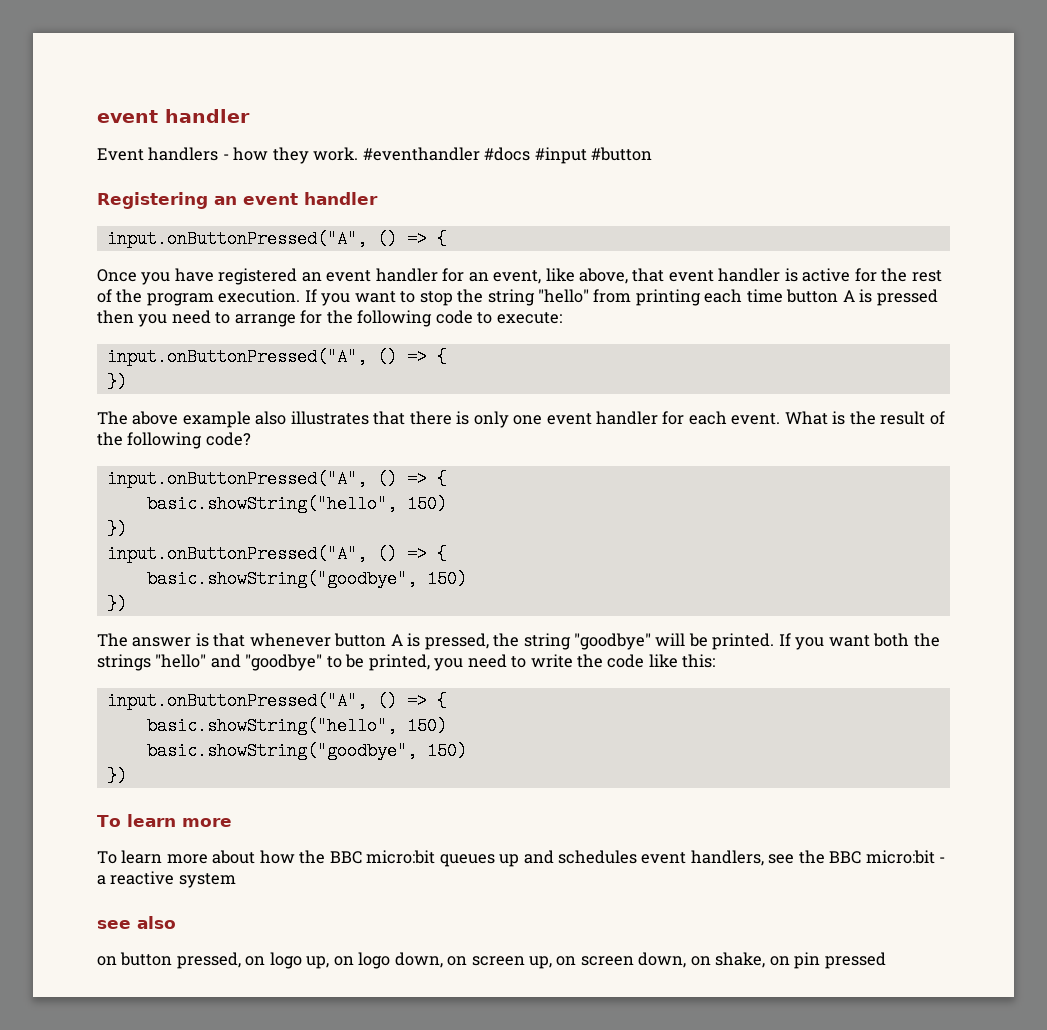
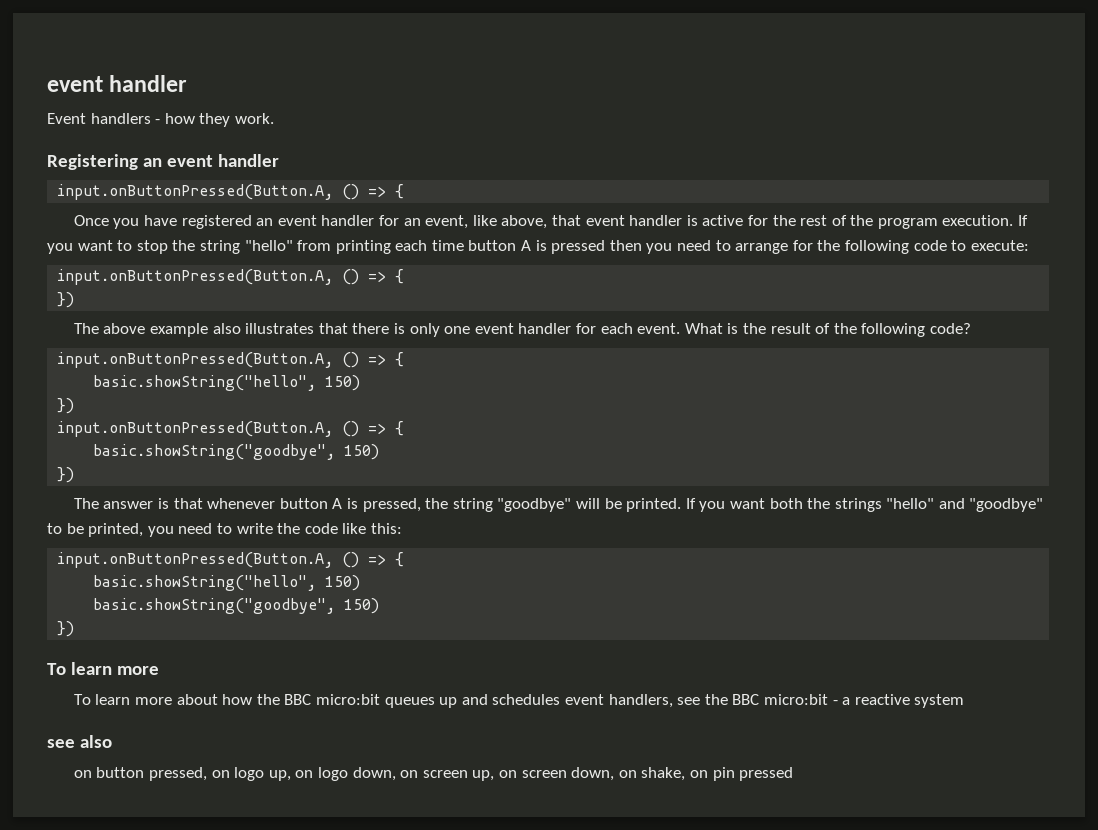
[362,147,653,164] #eventhandler #docs #input #button -> (274, 118) none
[106,230,367,248] input.onButtonPressed("A", -> [57,184,334,200] input.onButtonPressed(Button.A,
[106,348,367,366] input.onButtonPressed("A", -> [57,269,334,285] input.onButtonPressed(Button.A,
[106,470,367,488] input.onButtonPressed("A", -> [57,352,334,368] input.onButtonPressed(Button.A,
[106,545,367,563] input.onButtonPressed("A", -> [57,421,334,437] input.onButtonPressed(Button.A,
[106,692,367,710] input.onButtonPressed("A", -> [57,552,334,568] input.onButtonPressed(Button.A,

